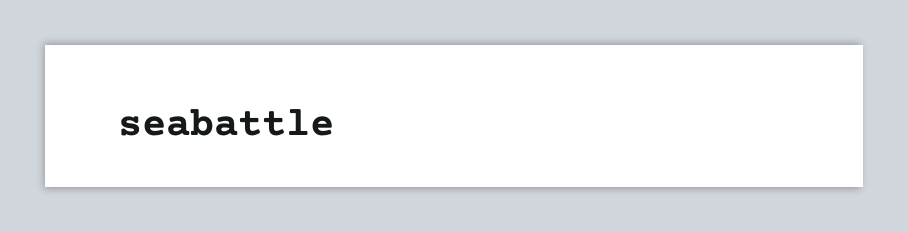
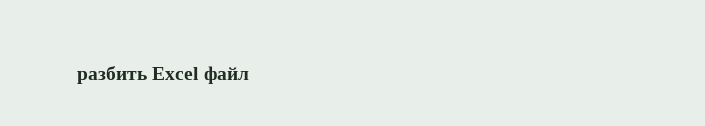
[118,109,334,136] seabattle -> [77,66,249,84] разбить Excel файл

